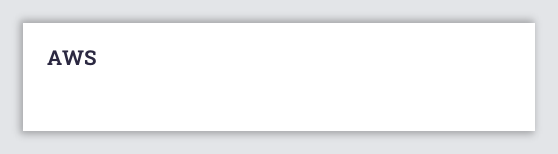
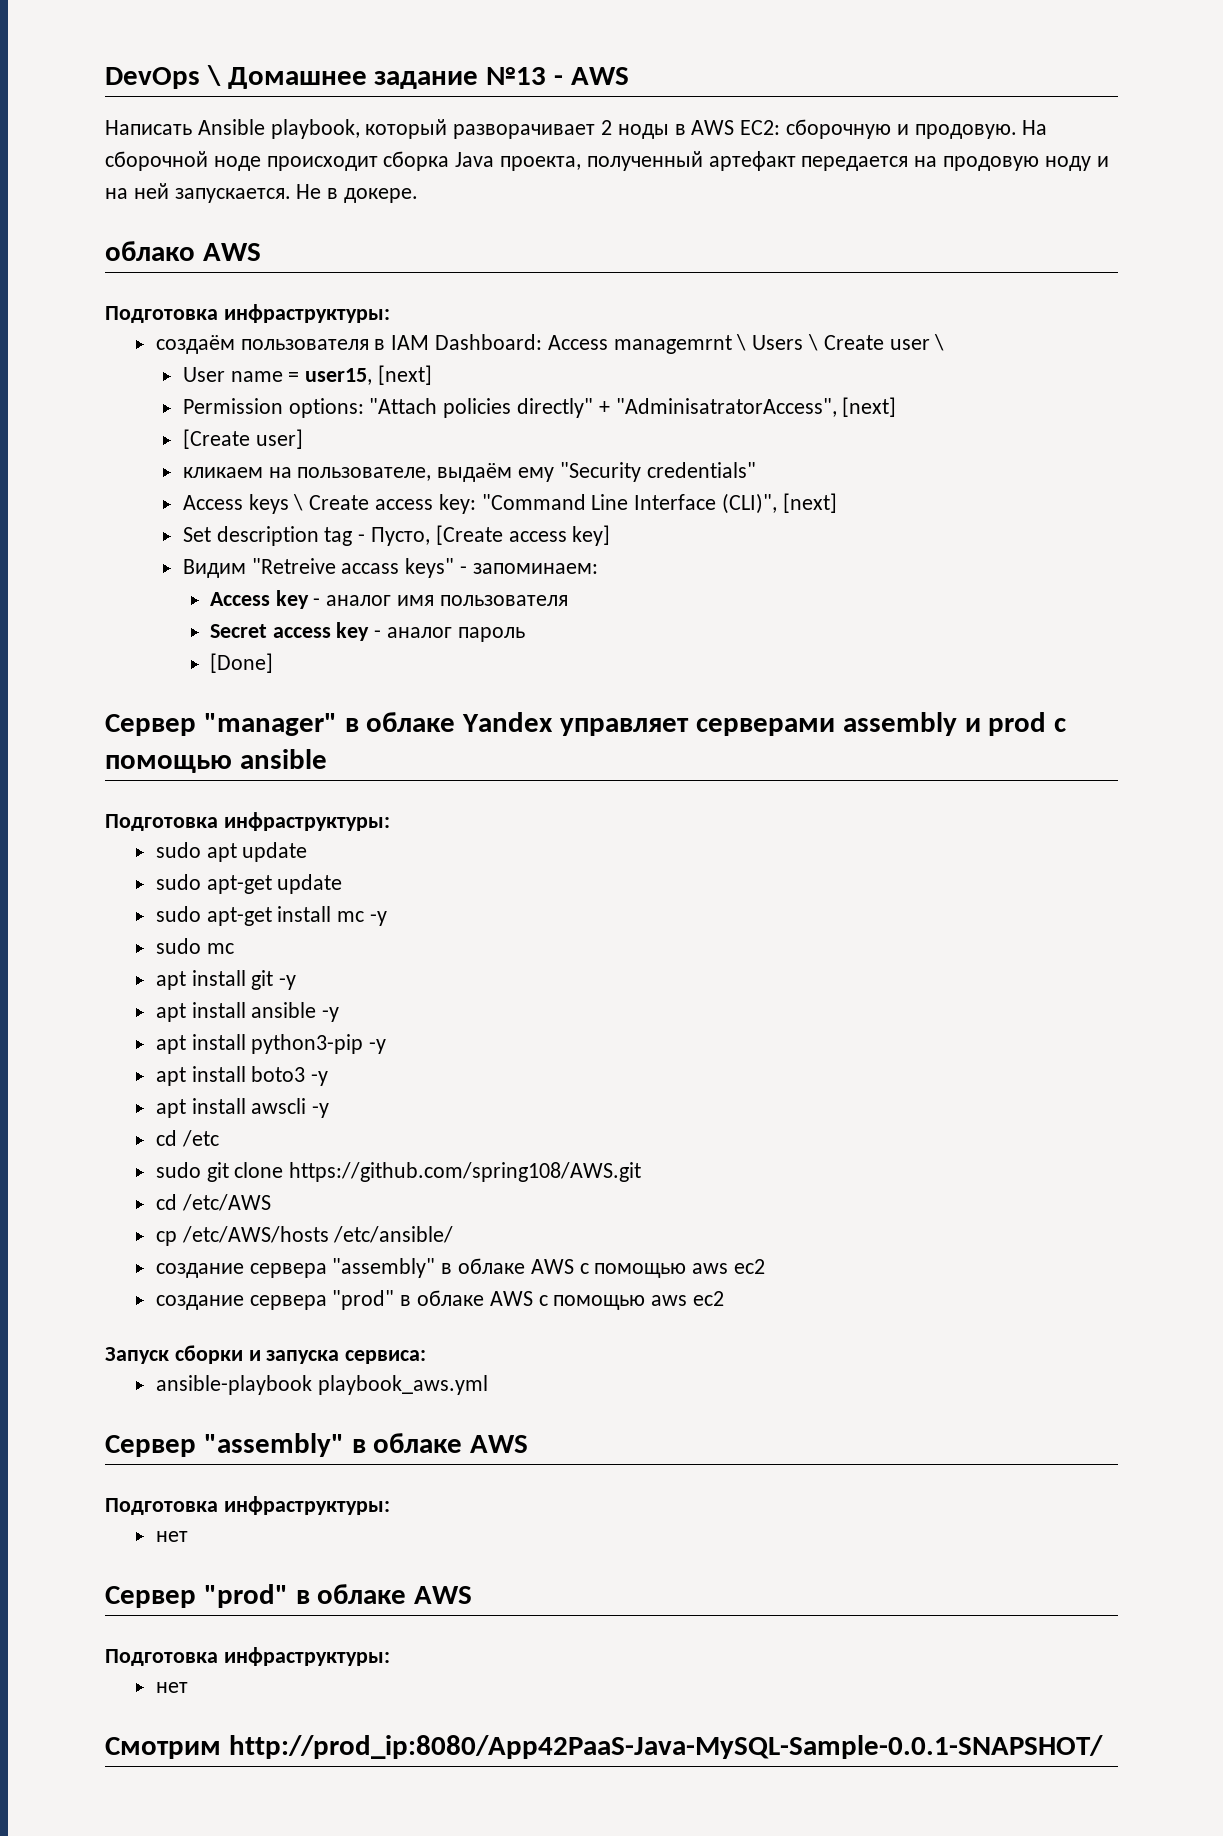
[47,50,96,66] AWS -> [105,65,629,89] [105,119,1048,139] [105,151,1109,171] [105,183,419,203] [105,241,261,261] [105,304,390,323] [155,334,945,354] [182,365,433,385] [182,397,897,418] [182,429,303,449] [182,462,756,482] [182,493,837,514] [182,525,611,546] [182,558,598,578] [209,590,568,609] [209,622,525,642] [209,653,273,673] [105,712,1067,736] [105,749,327,773] [105,812,390,831] [155,842,308,862] [155,874,343,894] [155,906,387,926] [155,938,234,954] [155,970,297,990] [155,1002,340,1022] [155,1034,387,1054] [155,1066,329,1086] [155,1098,330,1118] [155,1130,219,1147] [155,1162,642,1182] [155,1194,271,1211] [155,1226,454,1246] [155,1258,765,1278] [155,1290,724,1310] [105,1345,427,1364] [155,1375,488,1395] [105,1433,529,1457] [105,1496,390,1515] [155,1531,188,1542] [105,1584,473,1608] [105,1647,390,1666] [155,1682,188,1693] [105,1735,1103,1759] DevOps \ Домашнее задание №13 - AWS // Написать Ansible playbook, который разворачивает 2 ноды в AWS EC2: сборочную и продовую. На сборочной ноде происходит сборка Java проекта, полученный артефакт передается на продовую ноду и на ней запускается. Не в докере. // облако AWS // Подготовка инфраструктуры: // создаём пользователя в IAM Dashboard: Access managemrnt \ Users \ Create user \ // User name = user15, [next] // Permission options: "Attach policies directly" + "AdminisatratorAccess", [next] // [Create user] // кликаем на пользователе, выдаём ему "Security credentials" // Access keys \ Create access key: "Command Line Interface (CLI)", [next] // Set description tag - Пусто, [Create access key] // Видим "Retreive accass keys" - запоминаем: // Access key - аналог имя пользователя // Secret access key - аналог пароль // [Done] // Сервер "manager" в облаке Yandex управляет серверами assembly и prod с помощью ansible // Подготовка инфраструктуры: // sudo apt update // sudo apt-get update // sudo apt-get install mc -y // sudo mc // apt install git -y // apt install ansible -y // apt install python3-pip -y // apt install boto3 -y // apt install awscli -y // cd /etc // sudo git clone https://github.com/spring108/AWS.git // cd /etc/AWS // cp /etc/AWS/hosts /etc/ansible/ // создание сервера "assembly" в облаке AWS с помощью aws ec2 // создание сервера "prod" в облаке AWS с помощью aws ec2 // Запуск сборки и запуска сервиса: // ansible-playbook playbook_aws.yml // Сервер "assembly" в облаке AWS // Подготовка инфраструктуры: // нет // Сервер "prod" в облаке AWS // Подготовка инфраструктуры: // нет // Смотрим http://prod_ip:8080/App42PaaS-Java-MySQL-Sample-0.0.1-SNAPSHOT/

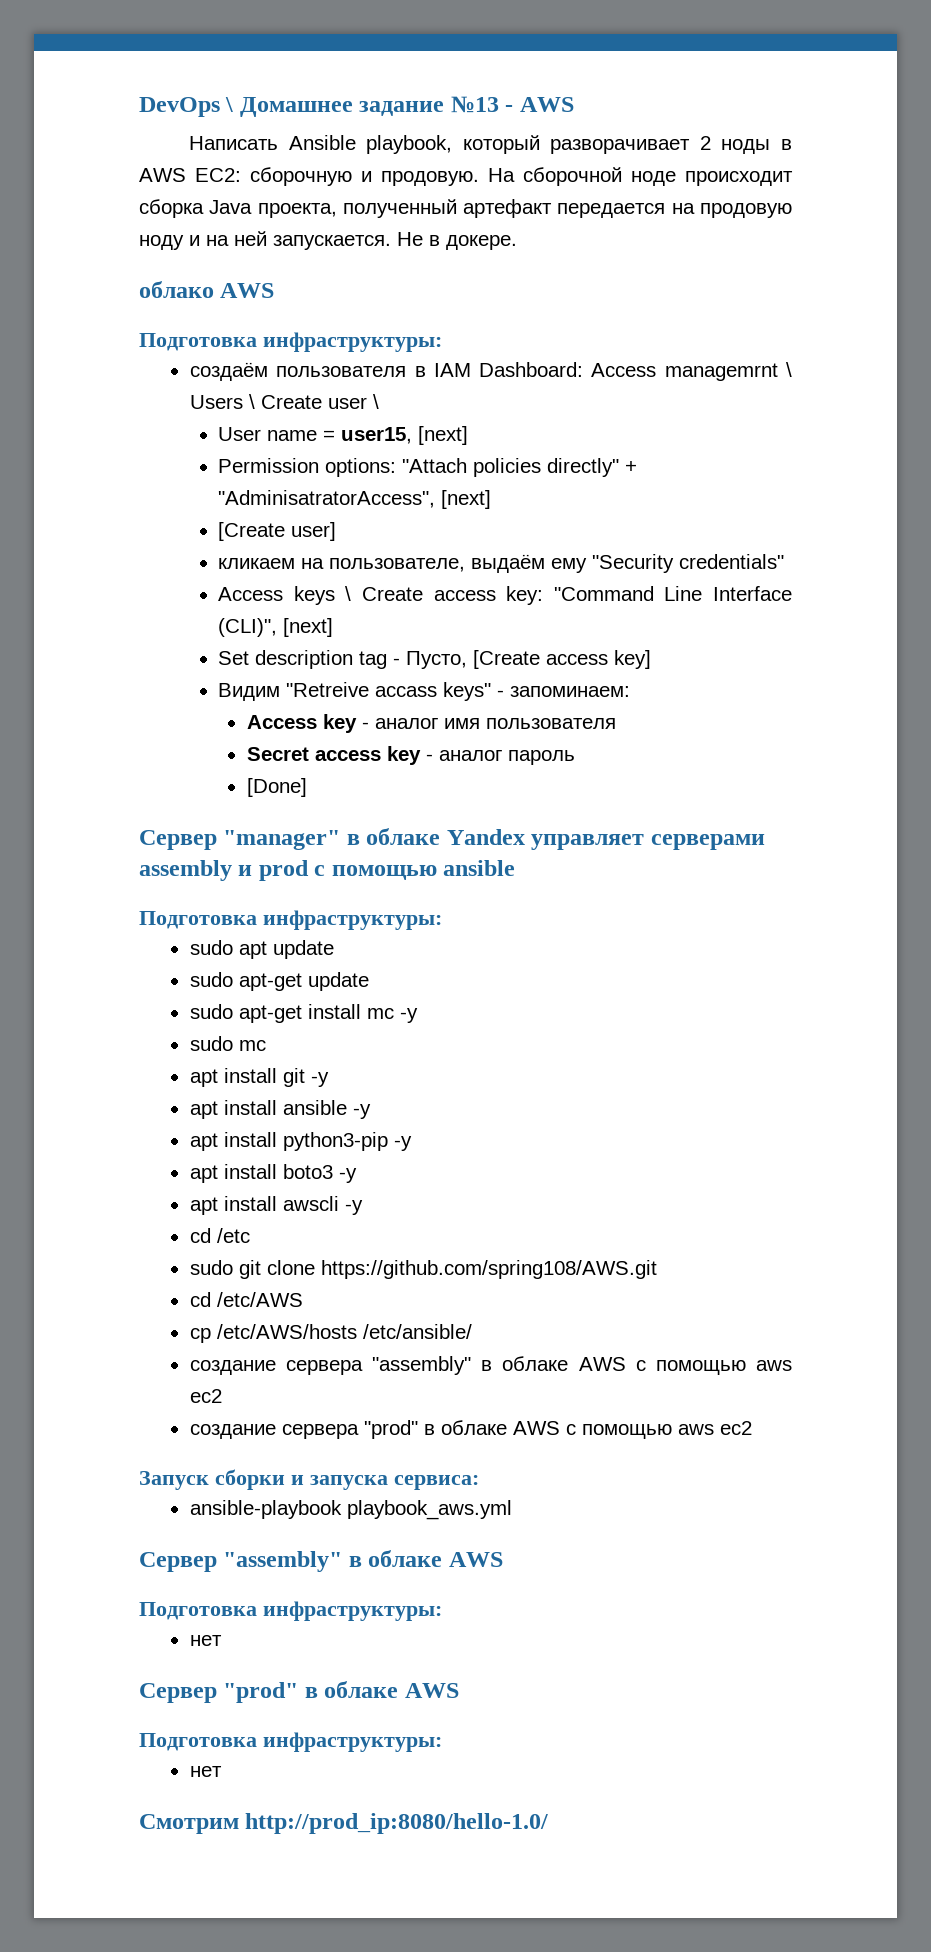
[228,1735,1103,1759] http://prod_ip:8080/App42PaaS-Java-MySQL-Sample-0.0.1-SNAPSHOT/ -> [245,1813,549,1834] http://prod_ip:8080/hello-1.0/

